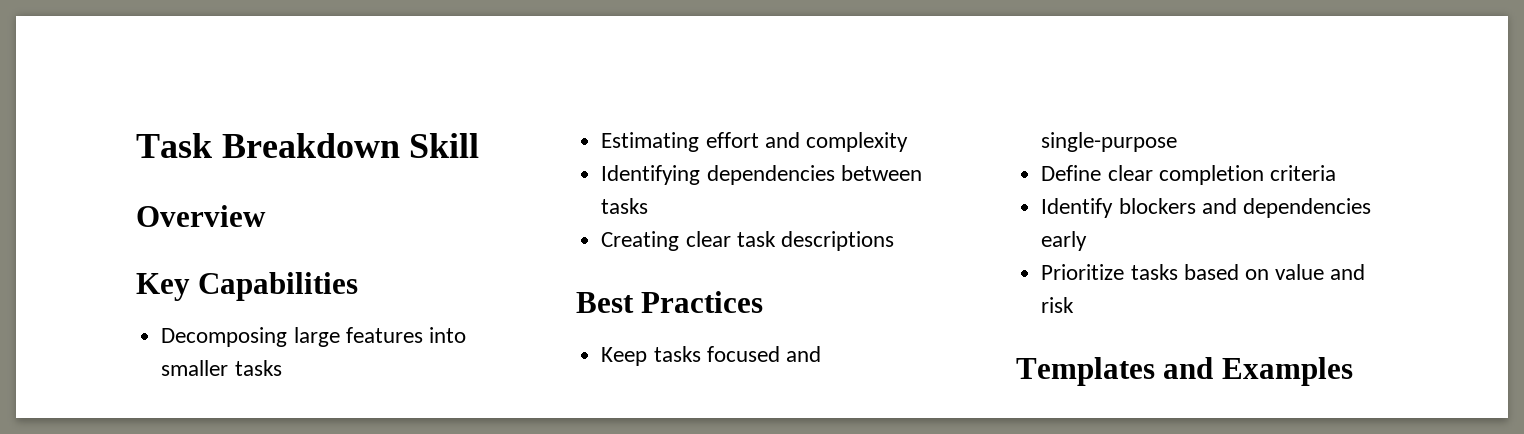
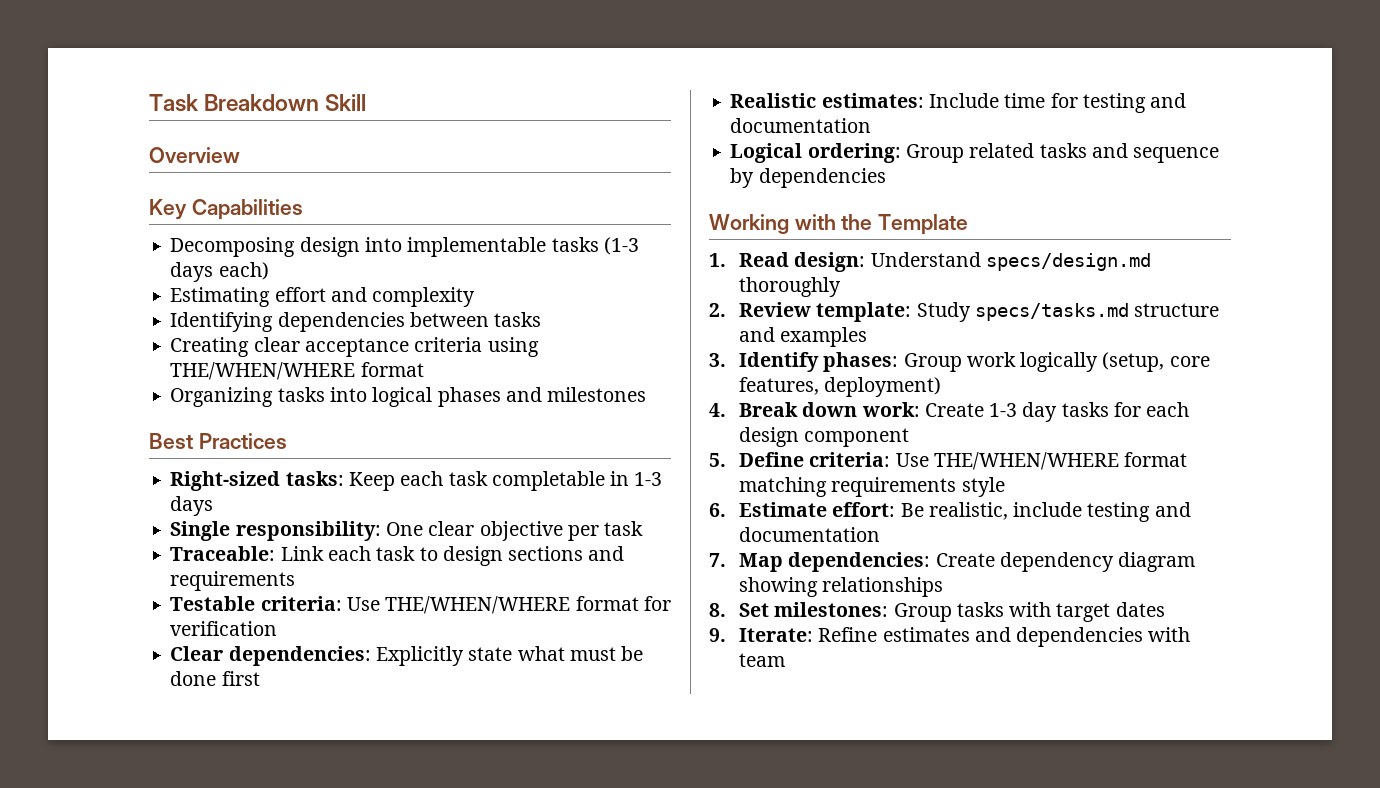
[293,327,466,347] [161,360,282,376] large features into smaller tasks -> [299,237,639,257] [170,262,269,282] design into implementable tasks (1-3 days each)
[736,231,894,251] [576,291,764,313] [601,346,821,366] [1041,132,1178,152] [1041,165,1336,185] [1041,198,1371,218] [1041,231,1088,251] [1041,264,1366,280] [1041,297,1075,313] [1016,357,1353,386] task descriptions // Best Practices // Keep tasks focused and single-purpose // Define clear completion criteria // Identify blockers and dependencies early // Prioritize tasks based on value and risk // Templates and Examples -> [304,337,539,357] [170,362,424,380] [170,387,647,407] [149,433,287,449] [170,471,663,491] [170,496,214,516] [170,521,644,541] [170,546,625,566] [170,571,296,591] [170,596,671,614] [170,621,278,636] [170,646,644,666] [170,671,260,686] [730,93,1187,113] [730,118,872,133] [730,143,1220,163] [730,168,886,188] [709,214,969,235] [709,252,1151,272] [739,277,842,297] [709,302,1220,322] [739,327,868,347] [709,352,1210,372] [739,377,942,397] [709,402,1190,422] [739,427,910,447] [709,452,1188,470] [739,477,1005,497] [709,502,1191,522] [739,527,881,542] [709,552,1196,572] [739,577,944,597] [709,602,1165,622] [709,627,1191,647] [739,653,786,667] acceptance criteria using THE/WHEN/WHERE format // Organizing tasks into logical phases and milestones // Best Practices // Right-sized tasks: Keep each task completable in 1-3 days // Single responsibility: One clear objective per task // Traceable: Link each task to design sections and requirements // Testable criteria: Use THE/WHEN/WHERE format for verification // Clear dependencies: Explicitly state what must be done first // Realistic estimates: Include time for testing and documentation // Logical ordering: Group related tasks and sequence by dependencies // Working with the Template // 1. Read design: Understand specs/design.md thoroughly // 2. Review template: Study specs/tasks.md structure and examples // 3. Identify phases: Group work logically (setup, core features, deployment) // 4. Break down work: Create 1-3 day tasks for each design component // 5. Define criteria: Use THE/WHEN/WHERE format matching requirements style // 6. Estimate effort: Be realistic, include testing and documentation // 7. Map dependencies: Create dependency diagram showing relationships // 8. Set milestones: Group tasks with target dates // 9. Iterate: Refine estimates and dependencies with team

